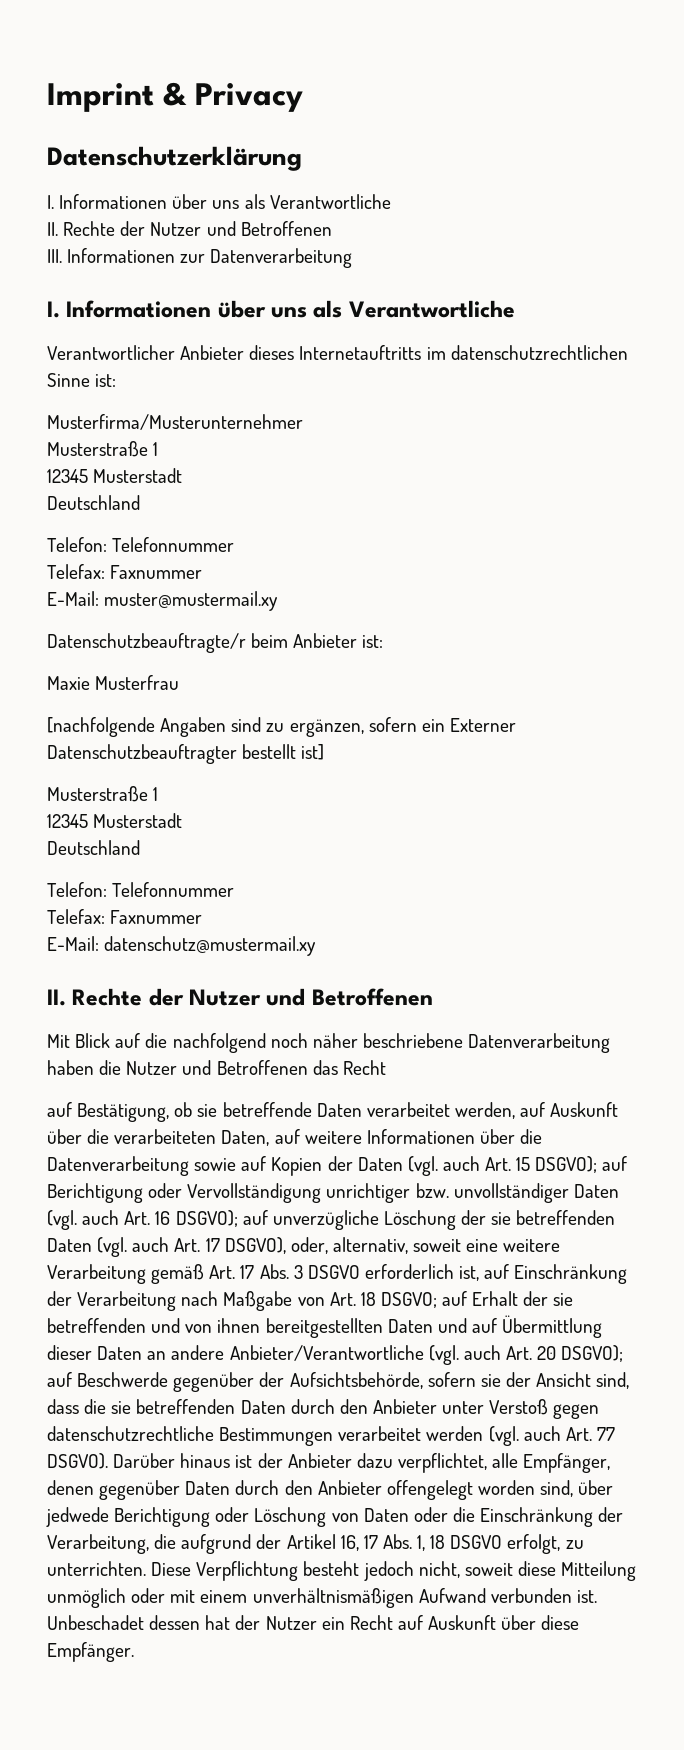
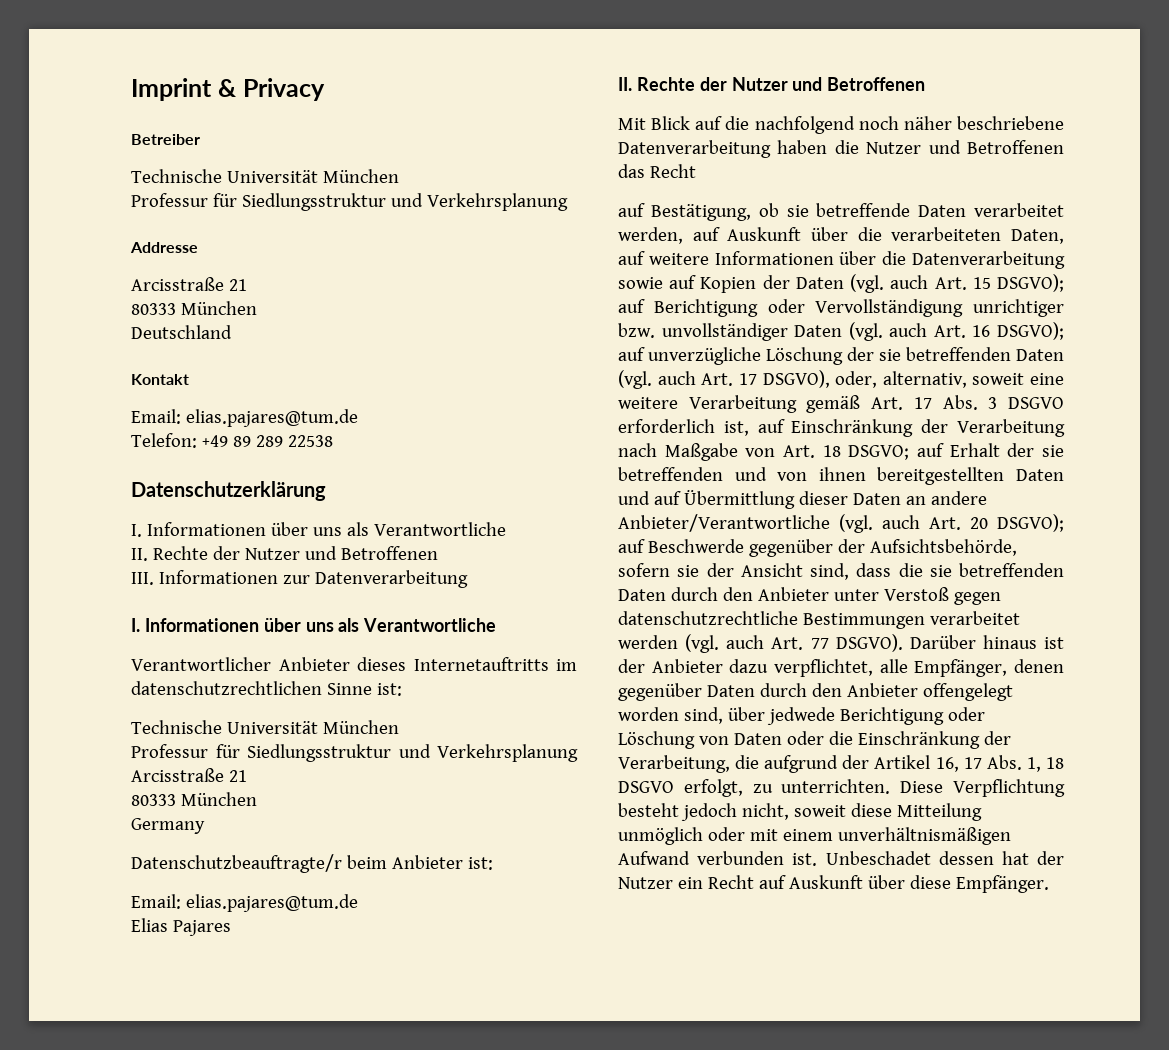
(303, 97) none -> [131,134,200,145] [131,169,399,183] [131,193,568,211] [130,242,198,253] [131,277,247,291] [131,301,257,315] [131,325,232,339] [131,374,189,385] [131,409,358,427] [131,433,333,448] // Betreiber // Technische Universität München // Professur für Siedlungsstruktur und Verkehrsplanung // Addresse // Arcisstraße 21 // 80333 München // Deutschland // Kontakt // Email: elias.pajares@tum.de // Telefon: +49 89 289 22538
[47,414,303,430] [47,441,159,457] [47,468,183,483] [47,495,140,510] [47,537,235,552] [47,564,203,579] [47,591,279,611] [47,633,384,653] [47,675,180,690] [47,717,516,737] [47,744,325,764] [47,786,159,802] [47,813,183,828] [47,840,140,855] [47,882,235,897] [47,909,203,924] [47,936,317,956] Musterfirma/Musterunternehmer // Musterstraße 1 // 12345 Musterstadt // Deutschland // Telefon: Telefonnummer // Telefax: Faxnummer // E-Mail: muster@mustermail.xy // Datenschutzbeauftragte/r beim Anbieter ist: // Maxie Musterfrau // [nachfolgende Angaben sind zu ergänzen, sofern ein Externer Datenschutzbeauftragter bestellt ist] // Musterstraße 1 // 12345 Musterstadt // Deutschland // Telefon: Telefonnummer // Telefax: Faxnummer // E-Mail: datenschutz@mustermail.xy -> [131,720,399,734] [131,744,578,762] [131,768,247,782] [131,792,257,806] [131,818,205,834] [131,854,493,873] [131,894,358,912] [131,918,231,936] Technische Universität München // Professur für Siedlungsstruktur und Verkehrsplanung Arcisstraße 21 // 80333 München // Germany // Datenschutzbeauftragte/r beim Anbieter ist: // Email: elias.pajares@tum.de // Elias Pajares

